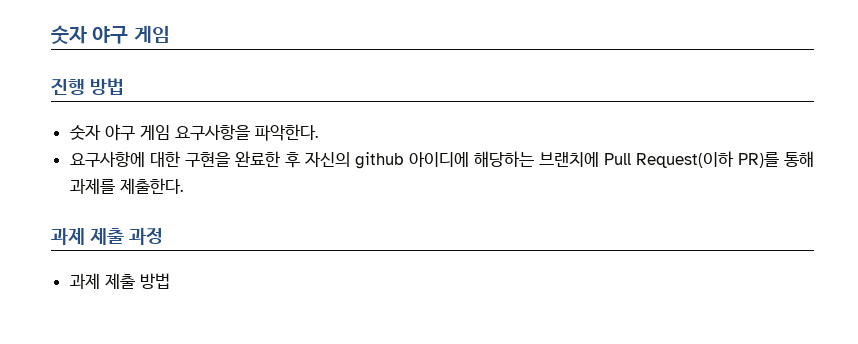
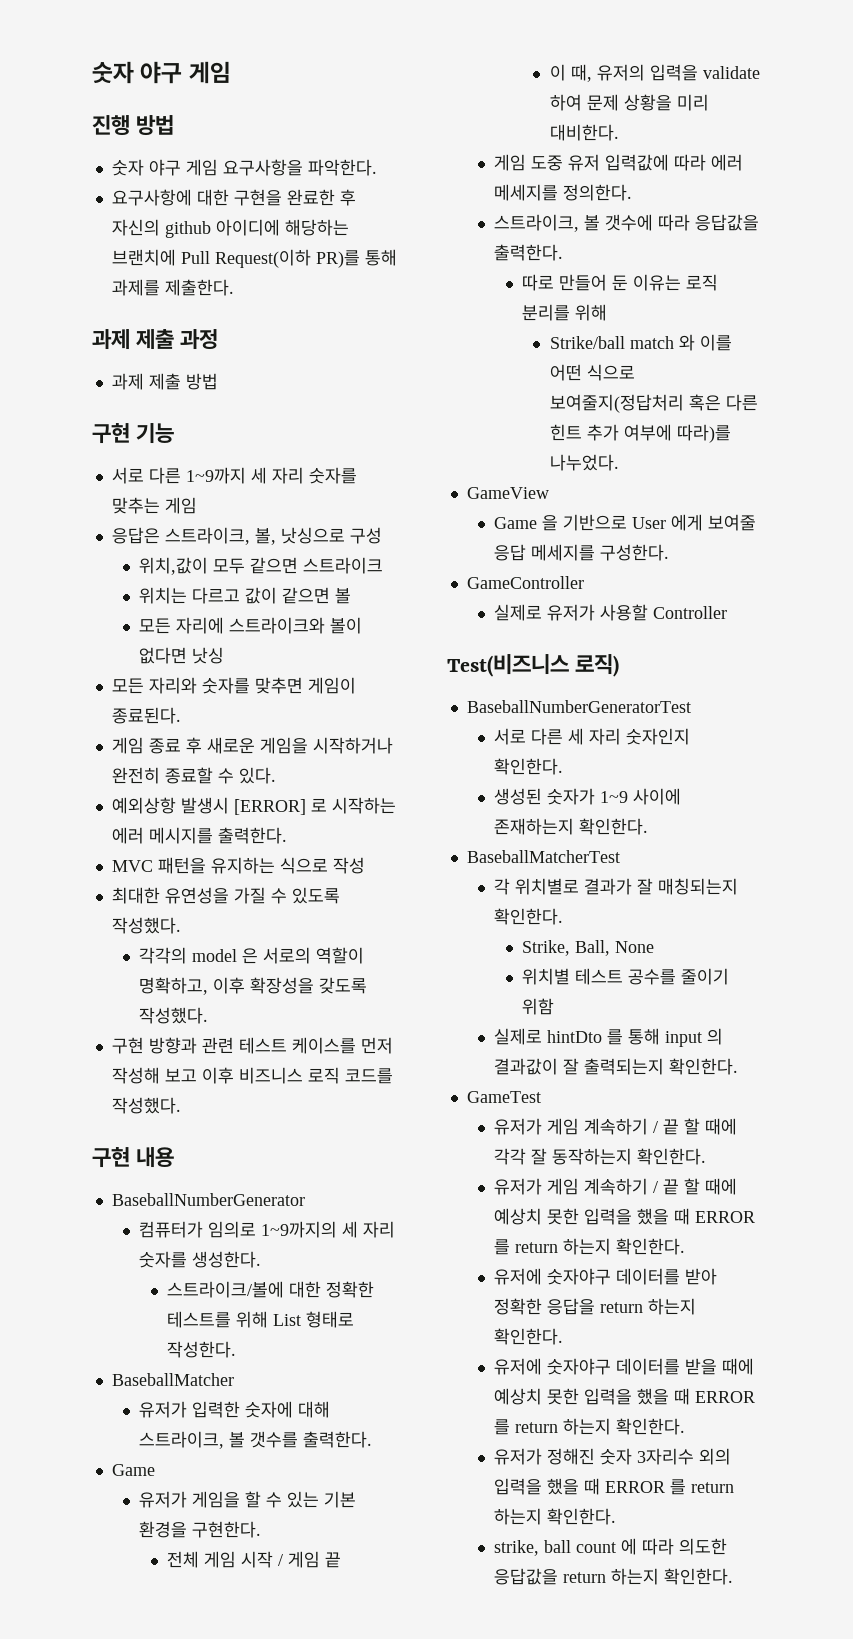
(170, 281) none -> [92,423,175,444] [111,467,357,484] [111,497,197,514] [111,527,382,545] [139,557,384,575] [139,587,352,604] [139,617,363,634] [139,647,225,664] [111,677,356,694] [111,707,181,724] [111,737,393,754] [111,767,276,784] [111,797,396,815] [111,827,287,844] [111,857,365,874] [111,887,340,904] [111,917,181,934] [139,947,365,964] [139,977,368,995] [139,1007,209,1024] [111,1037,393,1054] [111,1067,393,1084] [111,1097,181,1114] [92,1147,175,1168] [111,1193,305,1206] [139,1221,396,1238] [139,1251,262,1268] [167,1281,375,1298] [167,1311,355,1328] [167,1341,237,1358] [111,1373,234,1386] [139,1401,331,1418] [139,1431,373,1449] [111,1464,155,1476] [139,1491,357,1508] [139,1521,262,1538] [167,1551,342,1568] [549,64,760,82] [549,94,709,111] [549,124,619,141] [494,154,744,171] [494,184,633,201] [494,214,760,232] [494,244,564,261] [522,274,719,291] [522,304,608,321] [549,334,732,351] [549,364,635,381] [549,394,758,413] [549,424,731,443] [549,454,619,471] [466,487,549,499] [494,514,757,531] [494,544,670,561] [466,576,584,589] [494,604,728,621] [447,654,620,677] [466,700,691,713] [494,728,691,745] [494,758,564,775] [494,788,682,805] [494,818,649,835] [466,850,620,863] [494,878,739,895] [494,908,564,925] [522,940,655,956] [522,968,730,985] [522,998,555,1015] [494,1028,724,1047] [494,1058,739,1075] [466,1091,541,1103] [494,1118,738,1135] [494,1148,707,1165] [494,1178,738,1195] [494,1208,756,1225] [494,1238,686,1255] [494,1268,718,1285] [494,1298,697,1315] [494,1328,564,1345] [494,1358,755,1375] [494,1388,756,1405] [494,1418,686,1435] [494,1448,732,1465] [494,1478,735,1495] [494,1508,617,1525] [494,1538,728,1556] [494,1568,734,1585] // 구현 기능 // 서로 다른 1~9까지 세 자리 숫자를 맞추는 게임 // 응답은 스트라이크, 볼, 낫싱으로 구성 // 위치,값이 모두 같으면 스트라이크 // 위치는 다르고 값이 같으면 볼 // 모든 자리에 스트라이크와 볼이 없다면 낫싱 // 모든 자리와 숫자를 맞추면 게임이 종료된다. // 게임 종료 후 새로운 게임을 시작하거나 완전히 종료할 수 있다. // 예외상항 발생시 [ERROR] 로 시작하는 에러 메시지를 출력한다. // MVC 패턴을 유지하는 식으로 작성 // 최대한 유연성을 가질 수 있도록 작성했다. // 각각의 model 은 서로의 역할이 명확하고, 이후 확장성을 갖도록 작성했다. // 구현 방향과 관련 테스트 케이스를 먼저 작성해 보고 이후 비즈니스 로직 코드를 작성했다. // 구현 내용 // BaseballNumberGenerator // 컴퓨터가 임의로 1~9까지의 세 자리 숫자를 생성한다. // 스트라이크/볼에 대한 정확한 테스트를 위해 List 형태로 작성한다. // BaseballMatcher // 유저가 입력한 숫자에 대해 스트라이크, 볼 갯수를 출력한다. // Game // 유저가 게임을 할 수 있는 기본 환경을 구현한다. // 전체 게임 시작 / 게임 끝 // 이 때, 유저의 입력을 validate 하여 문제 상황을 미리 대비한다. // 게임 도중 유저 입력값에 따라 에러 메세지를 정의한다. // 스트라이크, 볼 갯수에 따라 응답값을 출력한다. // 따로 만들어 둔 이유는 로직 분리를 위해 // Strike/ball match 와 이를 어떤 식으로 보여줄지(정답처리 혹은 다른 힌트 추가 여부에 따라)를 나누었다. // GameView // Game 을 기반으로 User 에게 보여줄 응답 메세지를 구성한다. // GameController // 실제로 유저가 사용할 Controller // Test(비즈니스 로직) // BaseballNumberGeneratorTest // 서로 다른 세 자리 숫자인지 확인한다. // 생성된 숫자가 1~9 사이에 존재하는지 확인한다. // BaseballMatcherTest // 각 위치별로 결과가 잘 매칭되는지 확인한다. // Strike, Ball, None // 위치별 테스트 공수를 줄이기 위함 // 실제로 hintDto 를 통해 input 의 결과값이 잘 출력되는지 확인한다. // GameTest // 유저가 게임 계속하기 / 끝 할 때에 각각 잘 동작하는지 확인한다. // 유저가 게임 계속하기 / 끝 할 때에 예상치 못한 입력을 했을 때 ERROR 를 return 하는지 확인한다. // 유저에 숫자야구 데이터를 받아 정확한 응답을 return 하는지 확인한다. // 유저에 숫자야구 데이터를 받을 때에 예상치 못한 입력을 했을 때 ERROR 를 return 하는지 확인한다. // 유저가 정해진 숫자 3자리수 외의 입력을 했을 때 ERROR 를 return 하는지 확인한다. // strike, ball count 에 따라 의도한 응답값을 return 하는지 확인한다.

